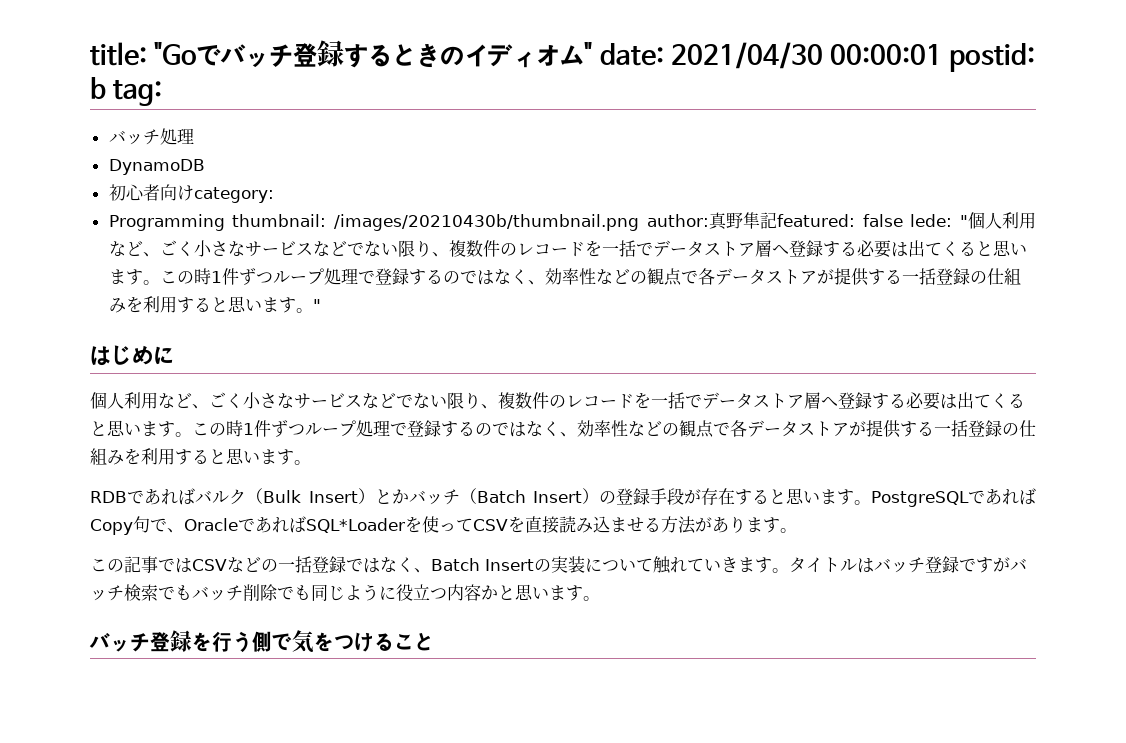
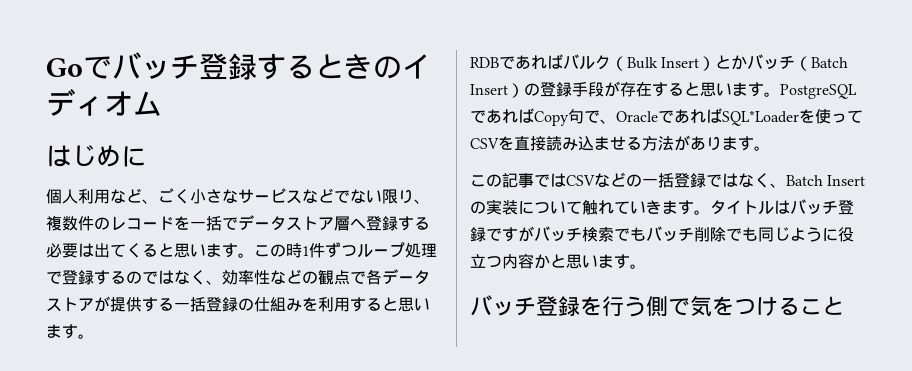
[90,42,198,66] title: "Go -> [46,58,83,77] Go
[584,42,1036,72] [90,77,163,106] [108,128,194,145] [108,159,205,175] [108,184,274,203] [108,212,1036,231] [108,240,1027,258] [108,268,1021,286] [108,296,321,313] " date: 2021/04/30 00:00:01 postid: b tag: // バッチ処理 // DynamoDB // 初心者向けcategory: // Programming thumbnail: /images/20210430b/thumbnail.png author:真野隼記featured: false lede: "個人利用など、ごく小さなサービスなどでない限り、複数件のレコードを一括でデータストア層へ登録する必要は出てくると思います。この時1件ずつループ処理で登録するのではなく、効率性などの観点で各データストアが提供する一括登録の仕組みを利用すると思います。" -> (162, 103) none

